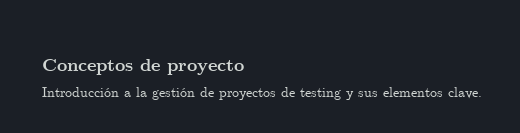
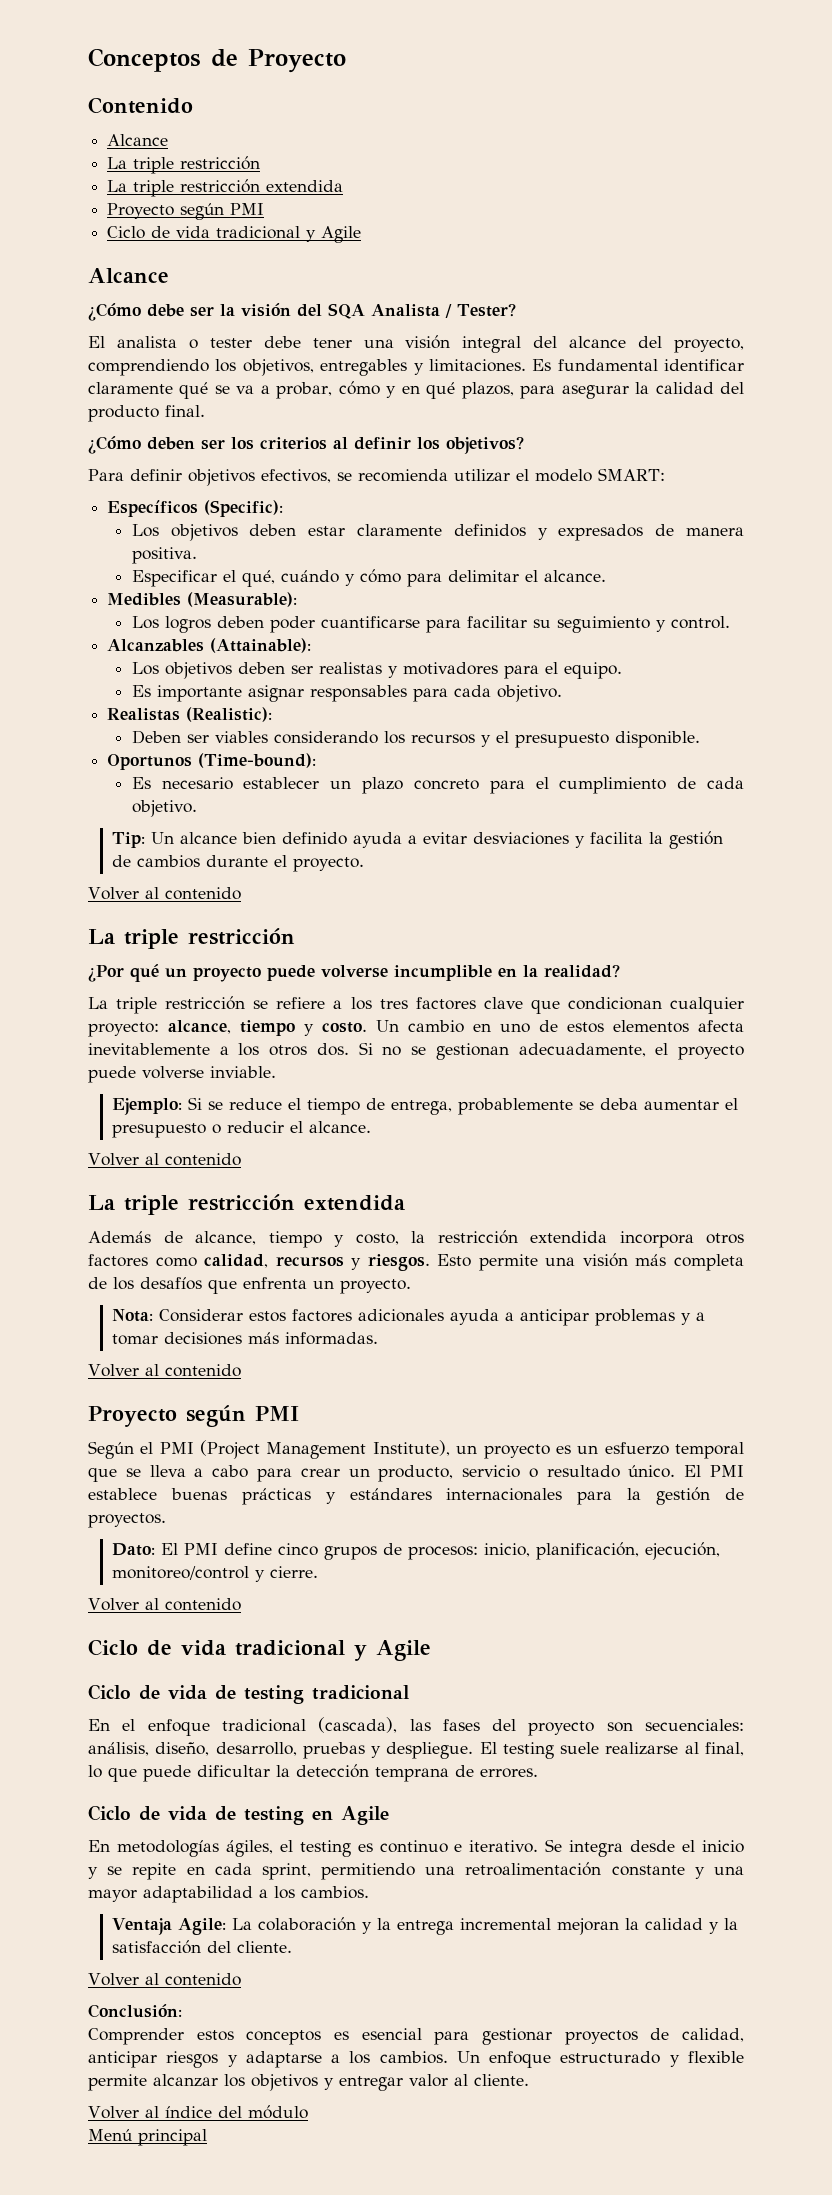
[167,60,244,75] [42,87,482,100] proyecto // Introducción a la gestión de proyectos de testing y sus elementos clave. -> [248,49,346,73] [88,97,193,114] [107,134,169,146] [107,156,261,174] [107,179,344,197] [107,203,265,220] [107,226,362,243] [88,268,169,283] [88,303,516,321] [88,335,744,353] [88,359,744,376] [88,381,744,399] [88,405,205,422] [88,436,524,454] [88,468,665,486] [107,500,284,517] [131,524,744,541] [131,547,197,564] [131,569,606,587] [107,592,298,607] [131,616,730,633] [107,638,312,653] [131,662,622,679] [131,685,562,702] [107,707,273,722] [131,730,700,748] [107,753,317,770] [131,777,745,794] [131,800,197,817] [112,831,724,849] [112,855,365,872] [88,887,241,900] [88,928,295,949] [88,964,620,982] [88,996,744,1014] [88,1020,744,1037] [88,1042,745,1060] [88,1066,276,1083] [112,1097,739,1115] [112,1121,372,1138] [88,1153,241,1166] [88,1194,405,1215] [88,1230,744,1248] [88,1253,744,1271] [88,1277,411,1294] [112,1309,706,1326] [112,1332,379,1345] [88,1364,241,1377] [88,1405,299,1427] [88,1440,744,1459] [88,1465,745,1482] [88,1487,745,1505] [88,1513,166,1528] [112,1542,721,1560] [112,1566,319,1582] [88,1598,241,1611] [88,1639,431,1661] [88,1684,409,1704] [88,1717,744,1736] [88,1742,744,1759] [88,1764,538,1782] [88,1805,389,1825] [88,1839,744,1857] [88,1862,744,1880] [88,1886,369,1903] [112,1917,739,1935] [112,1940,293,1954] [88,1973,241,1986] [88,2004,182,2018] [88,2028,744,2045] [88,2051,744,2068] [88,2074,529,2091] [88,2105,308,2119] [88,2129,207,2146] Proyecto // Contenido // Alcance // La triple restricción // La triple restricción extendida // Proyecto según PMI // Ciclo de vida tradicional y Agile // Alcance // ¿Cómo debe ser la visión del SQA Analista / Tester? // El analista o tester debe tener una visión integral del alcance del proyecto, comprendiendo los objetivos, entregables y limitaciones. Es fundamental identificar claramente qué se va a probar, cómo y en qué plazos, para asegurar la calidad del producto final. // ¿Cómo deben ser los criterios al definir los objetivos? // Para definir objetivos efectivos, se recomienda utilizar el modelo SMART: // Específicos (Specific): // Los objetivos deben estar claramente definidos y expresados de manera positiva. // Especificar el qué, cuándo y cómo para delimitar el alcance. // Medibles (Measurable): // Los logros deben poder cuantificarse para facilitar su seguimiento y control. // Alcanzables (Attainable): // Los objetivos deben ser realistas y motivadores para el equipo. // Es importante asignar responsables para cada objetivo. // Realistas (Realistic): // Deben ser viables considerando los recursos y el presupuesto disponible. // Oportunos (Time-bound): // Es necesario establecer un plazo concreto para el cumplimiento de cada objetivo. // Tip: Un alcance bien definido ayuda a evitar desviaciones y facilita la gestión de cambios durante el proyecto. // Volver al contenido // La triple restricción // ¿Por qué un proyecto puede volverse incumplible en la realidad? // La triple restricción se refiere a los tres factores clave que condicionan cualquier proyecto: alcance, tiempo y costo. Un cambio en uno de estos elementos afecta inevitablemente a los otros dos. Si no se gestionan adecuadamente, el proyecto puede volverse inviable. // Ejemplo: Si se reduce el tiempo de entrega, probablemente se deba aumentar el presupuesto o reducir el alcance. // Volver al contenido // La triple restricción extendida // Además de alcance, tiempo y costo, la restricción extendida incorpora otros factores como calidad, recursos y riesgos. Esto permite una visión más completa de los desafíos que enfrenta un proyecto. // Nota: Considerar estos factores adicionales ayuda a anticipar problemas y a tomar decisiones más informadas. // Volver al contenido // Proyecto según PMI // Según el PMI (Project Management Institute), un proyecto es un esfuerzo temporal que se lleva a cabo para crear un producto, servicio o resultado único. El PMI establece buenas prácticas y estándares internacionales para la gestión de proyectos. // Dato: El PMI define cinco grupos de procesos: inicio, planificación, ejecución, monitoreo/control y cierre. // Volver al contenido // Ciclo de vida tradicional y Agile // Ciclo de vida de testing tradicional // En el enfoque tradicional (cascada), las fases del proyecto son secuenciales: análisis, diseño, desarrollo, pruebas y despliegue. El testing suele realizarse al final, lo que puede dificultar la detección temprana de errores. // Ciclo de vida de testing en Agile // En metodologías ágiles, el testing es continuo e iterativo. Se integra desde el inicio y se repite en cada sprint, permitiendo una retroalimentación constante y una mayor adaptabilidad a los cambios. // Ventaja Agile: La colaboración y la entrega incremental mejoran la calidad y la satisfacción del cliente. // Volver al contenido // Conclusión: // Comprender estos conceptos es esencial para gestionar proyectos de calidad, anticipar riesgos y adaptarse a los cambios. Un enfoque estructurado y flexible permite alcanzar los objetivos y entregar valor al cliente. // Volver al índice del módulo // Menú principal

